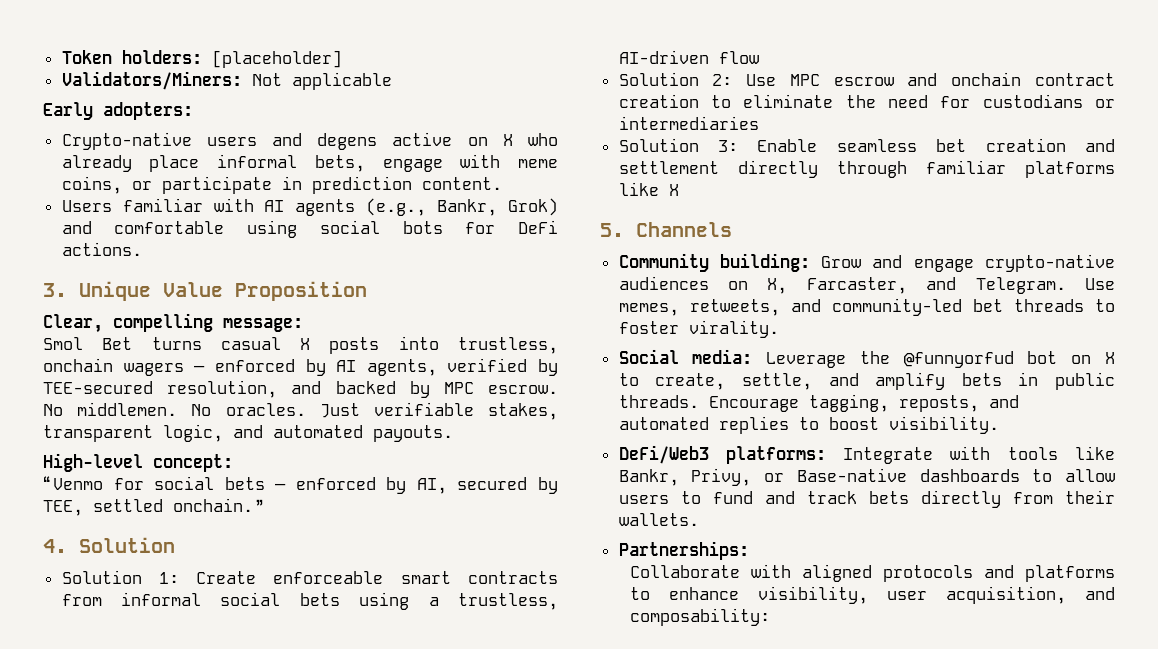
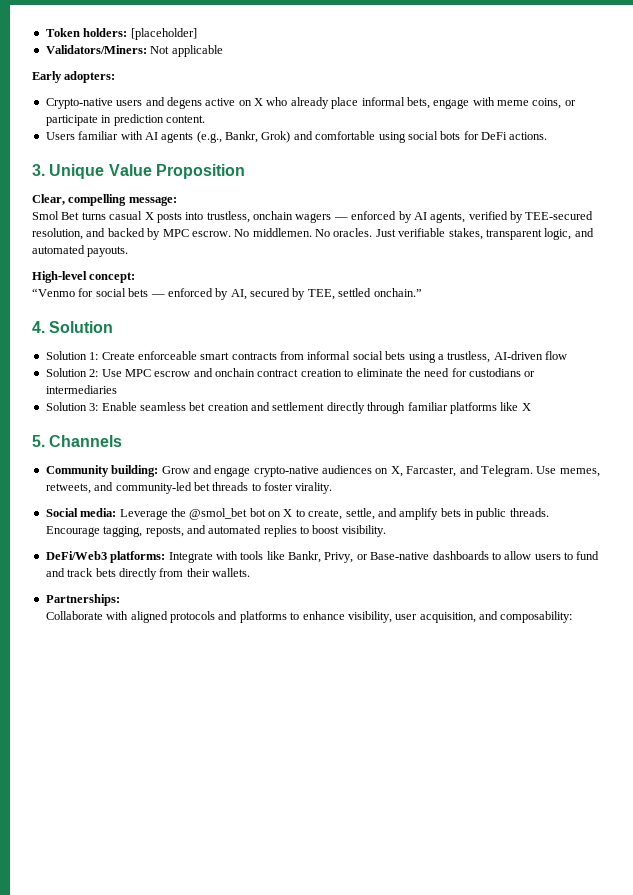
[903,351,1014,368] @funnyorfud -> [189,508,248,520] @smol_bet

